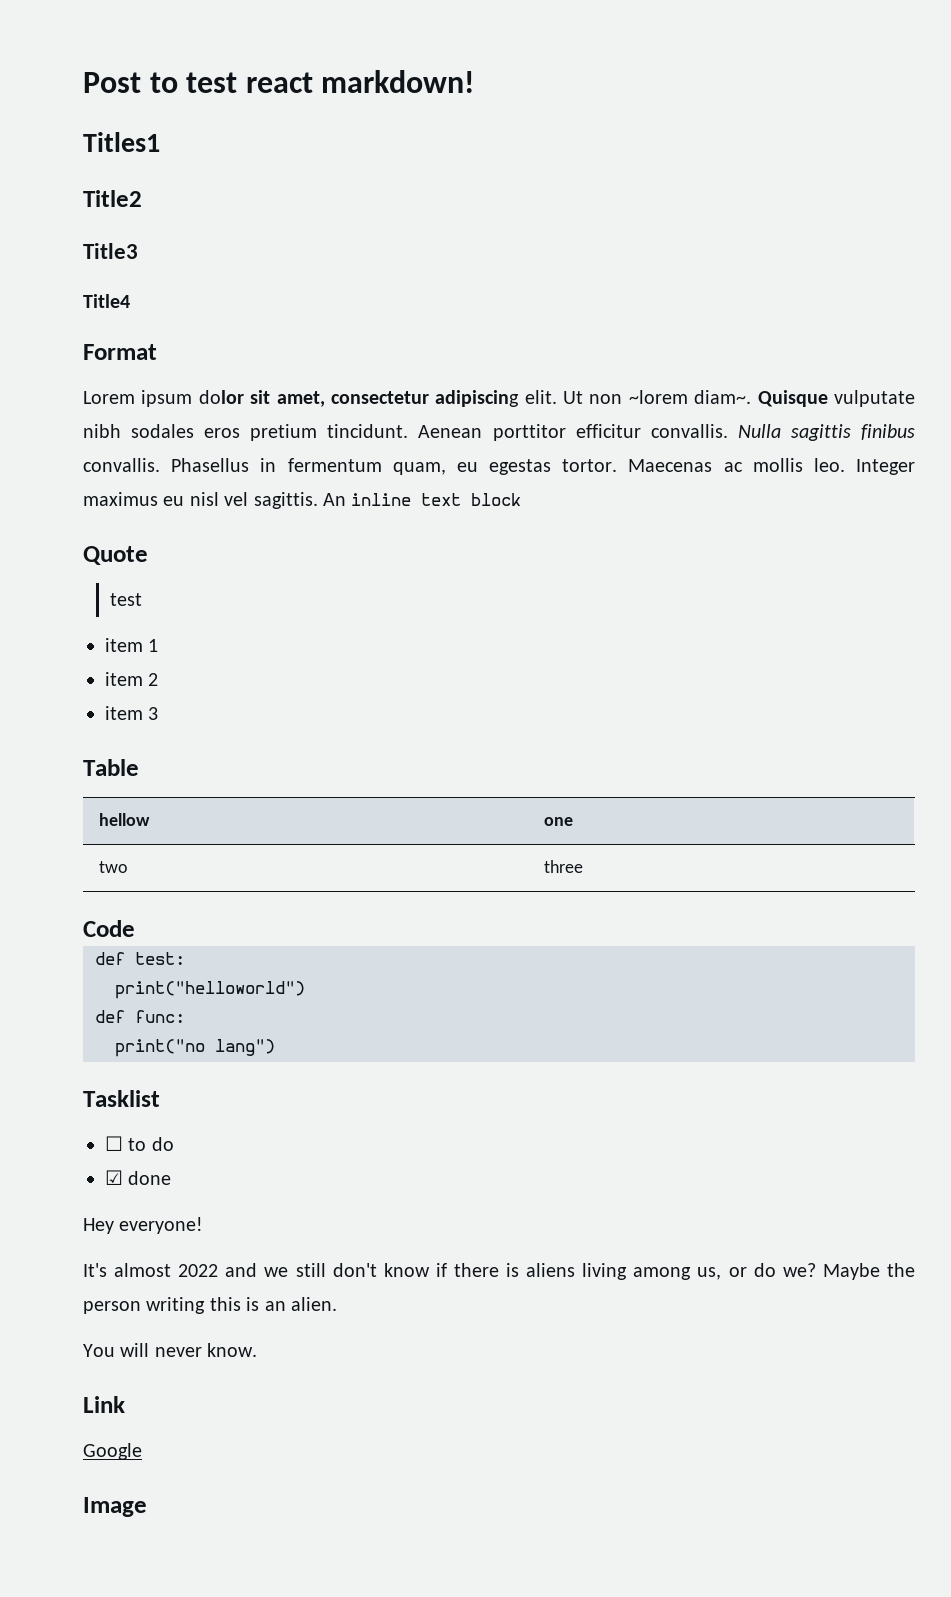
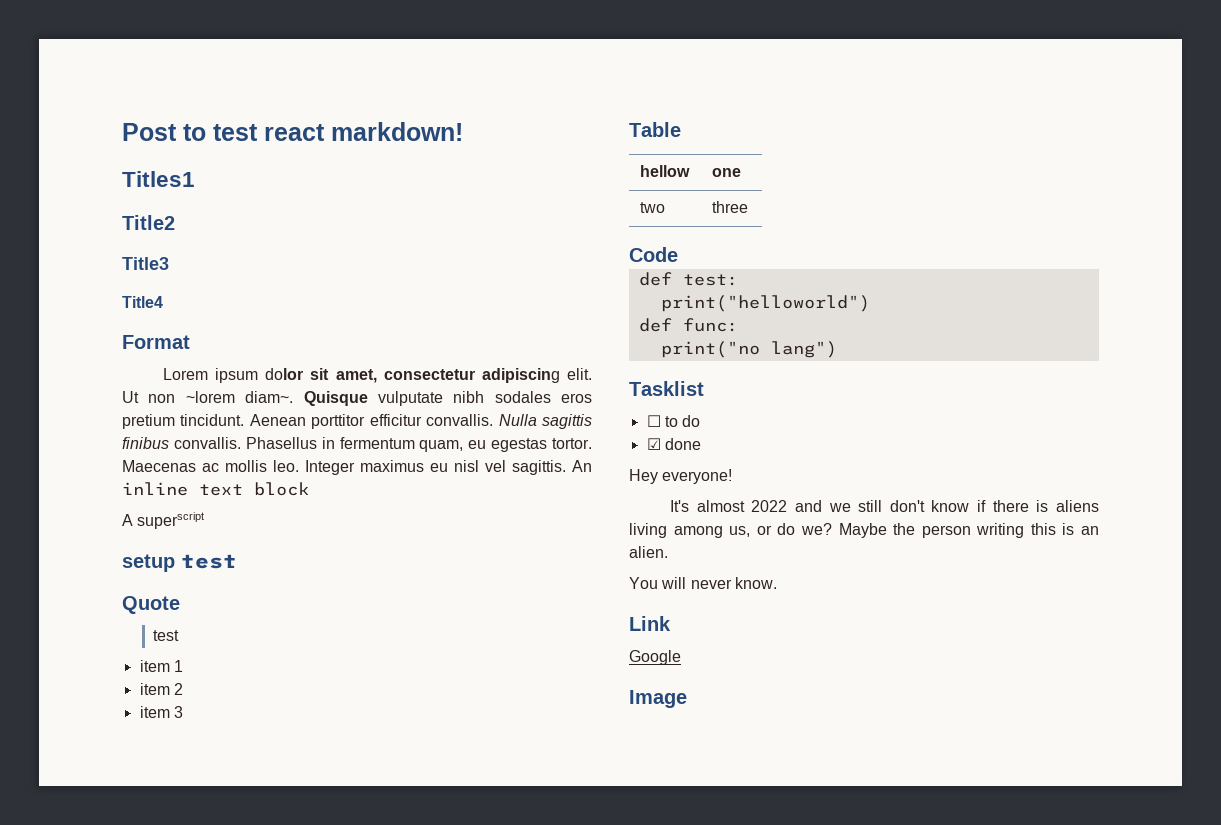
(522, 499) none -> [122,512,205,529] [122,554,237,572] // A superscript // setup test

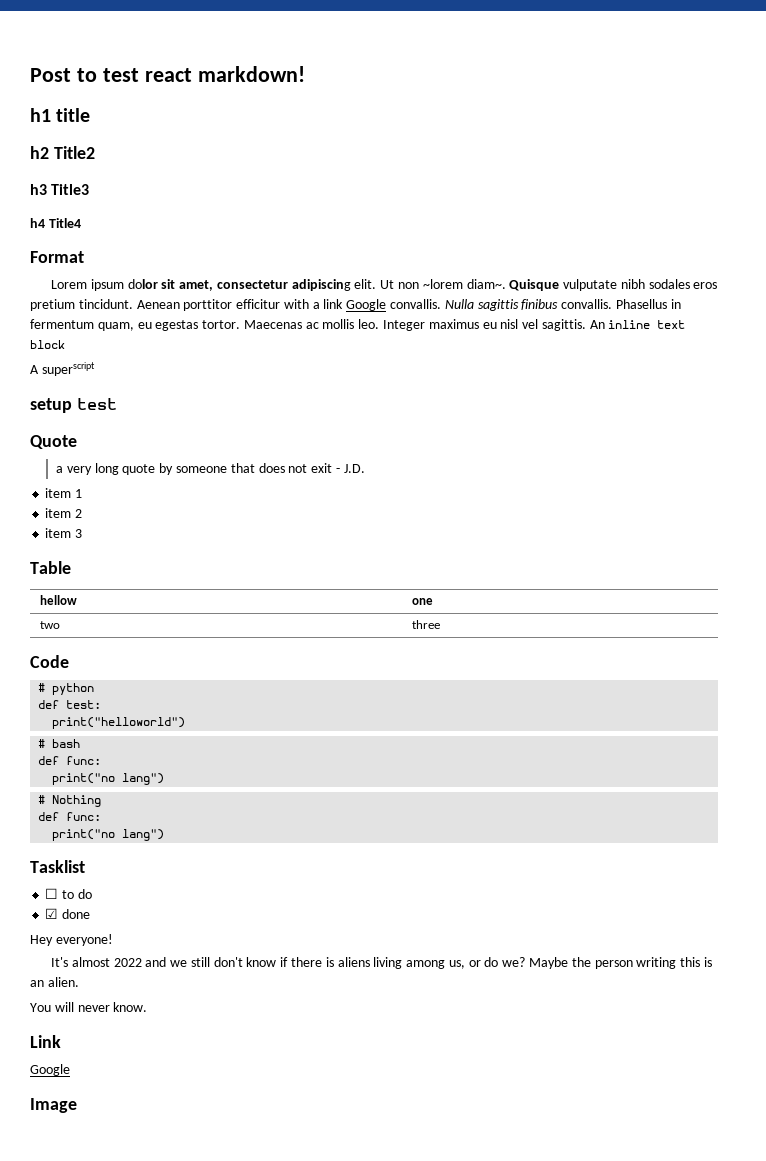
[122,171,195,187] Titles1 // -> [30,108,91,122] [30,146,49,159] h1 title // h2
(175, 222) none -> [30,184,47,195] h3
(169, 263) none -> [30,218,45,228] h4
(422, 420) none -> [283,299,387,311] with a link Google
[153,630,180,641] test -> [56,463,365,475] a very long quote by someone that does not exit - J.D.
(678, 254) none -> [38,683,95,695] // # python
(870, 303) none -> [38,739,81,748] [38,756,102,765] [52,773,165,785] [38,795,102,807] // # bash // def func: // print("no lang") // # Nothing

